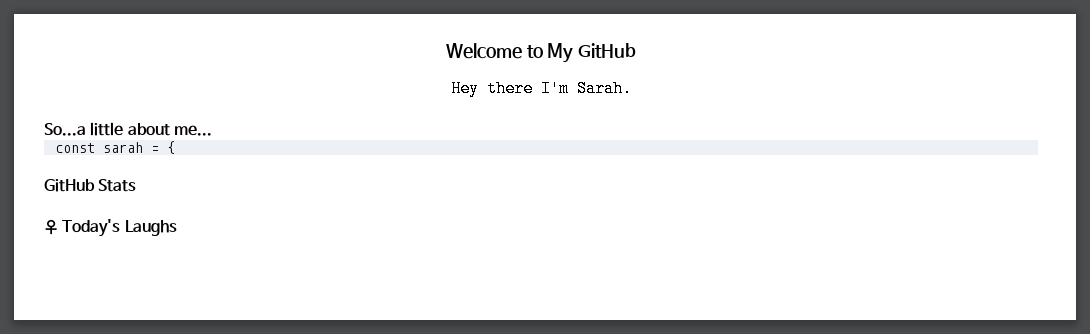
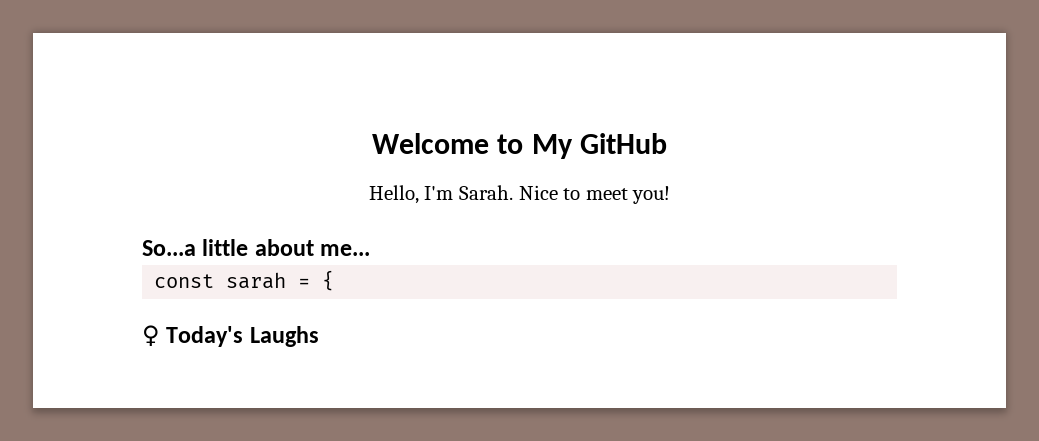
[451,80,533,97] Hey there -> [368,185,419,204] Hello,
(632, 88) none -> [518,185,671,204] Nice to meet you!
[44,179,137,192] // GitHub Stats -> (335, 280) none

